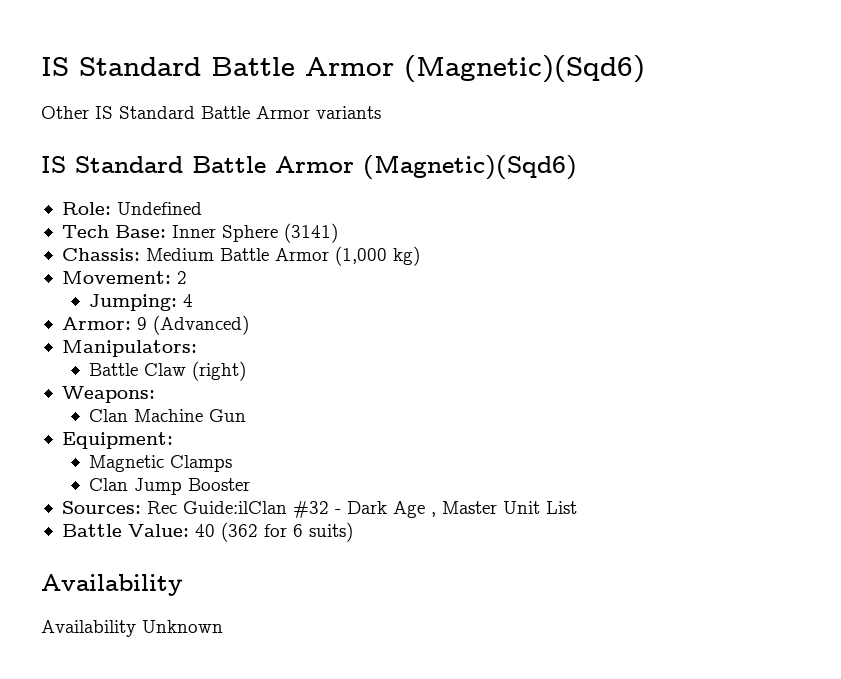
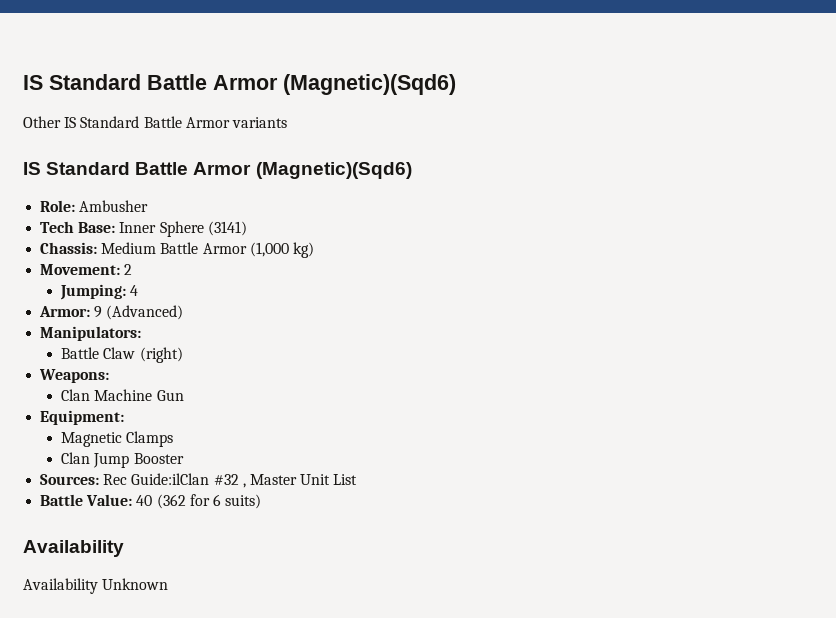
[116,202,202,215] Undefined -> [79,200,149,212] Ambusher
[334,501,425,518] - Dark Age -> (239, 479) none

